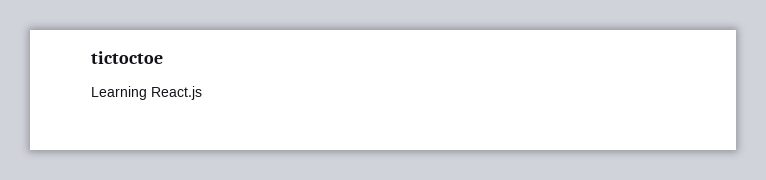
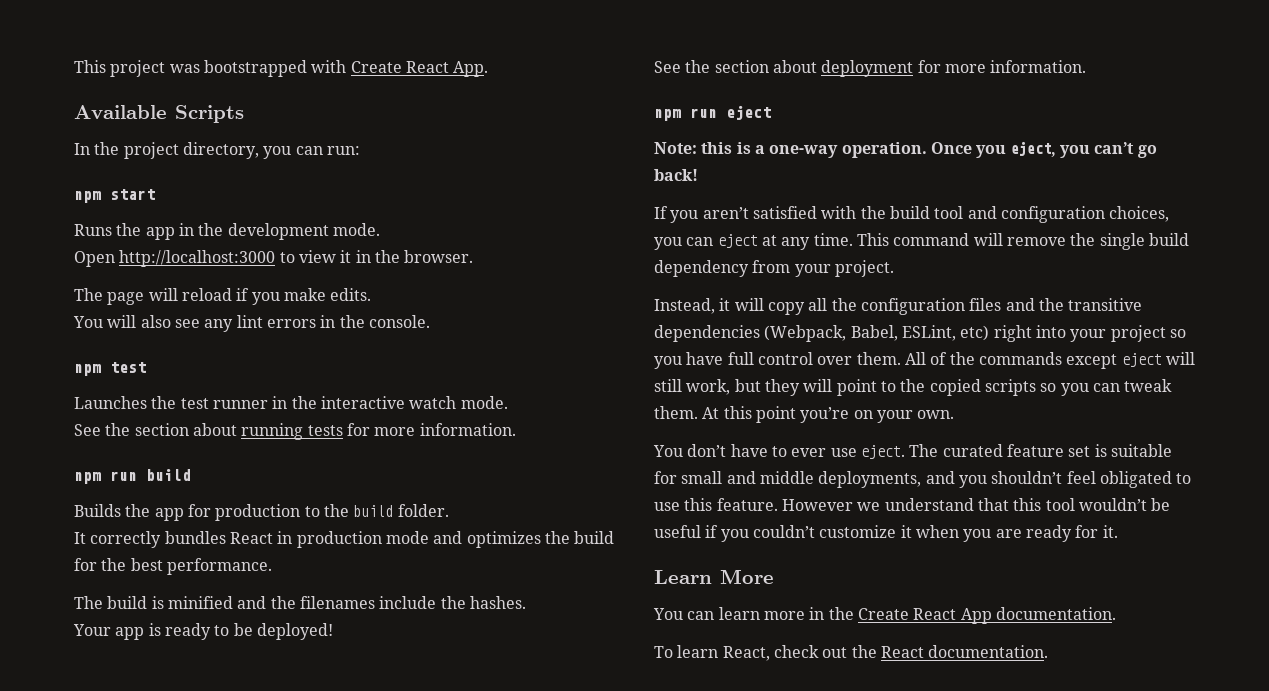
[91,51,163,64] [91,86,202,100] tictoctoe // Learning React.js -> [74,60,489,77] [74,105,244,123] [74,142,360,159] [74,189,155,203] [74,223,380,240] [74,250,474,267] [74,288,372,305] [73,315,430,332] [74,362,146,376] [74,396,508,409] [74,423,516,440] [74,469,191,484] [74,504,449,521] [74,531,615,548] [74,558,272,575] [74,596,526,609] [73,623,333,640] [654,60,1087,77] [654,105,771,121] [654,141,1157,158] [654,169,698,181] [654,206,1170,223] [654,233,1189,250] [654,260,894,277] [654,298,1143,315] [654,325,1186,342] [654,352,1195,369] [654,379,1173,396] [654,406,955,423] [653,444,1172,459] [654,471,1192,488] [654,498,1171,511] [654,525,1118,542] [654,569,774,584] [653,607,1116,624] [654,645,1049,661] This project was bootstrapped with Create React App. // Available Scripts // In the project directory, you can run: // npm start // Runs the app in the development mode. // Open http://localhost:3000 to view it in the browser. // The page will reload if you make edits. // You will also see any lint errors in the console. // npm test // Launches the test runner in the interactive watch mode. // See the section about running tests for more information. // npm run build // Builds the app for production to the build folder. // It correctly bundles React in production mode and optimizes the build for the best performance. // The build is minified and the filenames include the hashes. // Your app is ready to be deployed! // See the section about deployment for more information. // npm run eject // Note: this is a one-way operation. Once you eject, you can’t go back! // If you aren’t satisfied with the build tool and configuration choices, you can eject at any time. This command will remove the single build dependency from your project. // Instead, it will copy all the configuration files and the transitive dependencies (Webpack, Babel, ESLint, etc) right into your project so you have full control over them. All of the commands except eject will still work, but they will point to the copied scripts so you can tweak them. At this point you’re on your own. // You don’t have to ever use eject. The curated feature set is suitable for small and middle deployments, and you shouldn’t feel obligated to use this feature. However we understand that this tool wouldn’t be useful if you couldn’t customize it when you are ready for it. // Learn More // You can learn more in the Create React App documentation. // To learn React, check out the React documentation.

